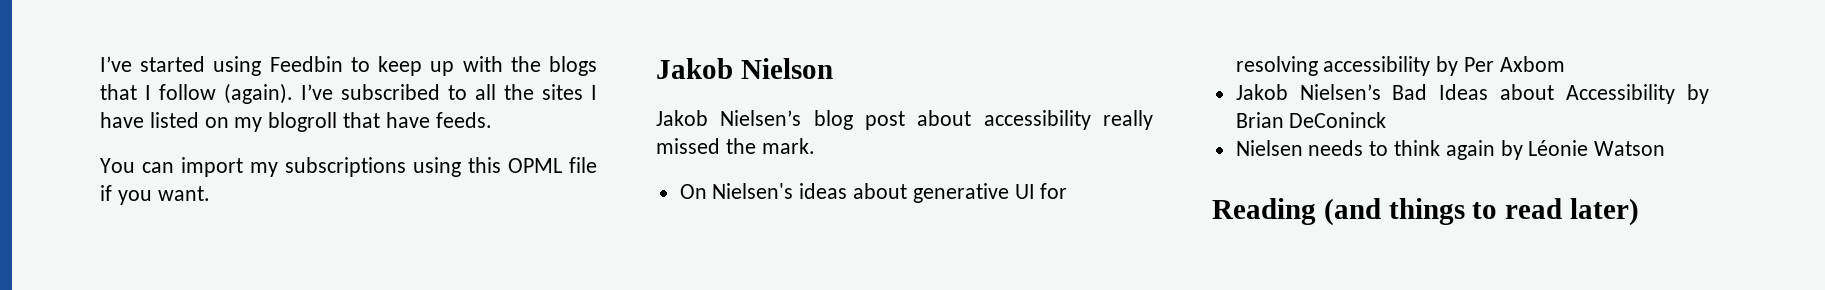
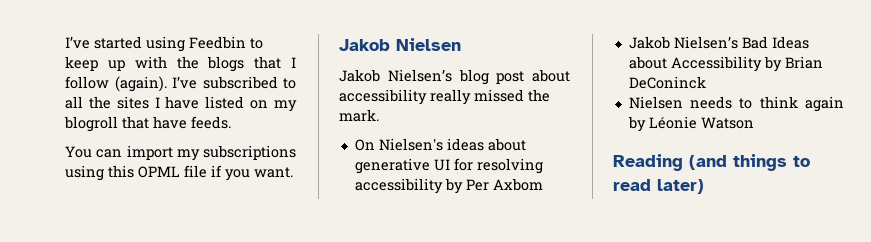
[740,58,833,79] Nielson -> [396,38,461,51] Nielsen

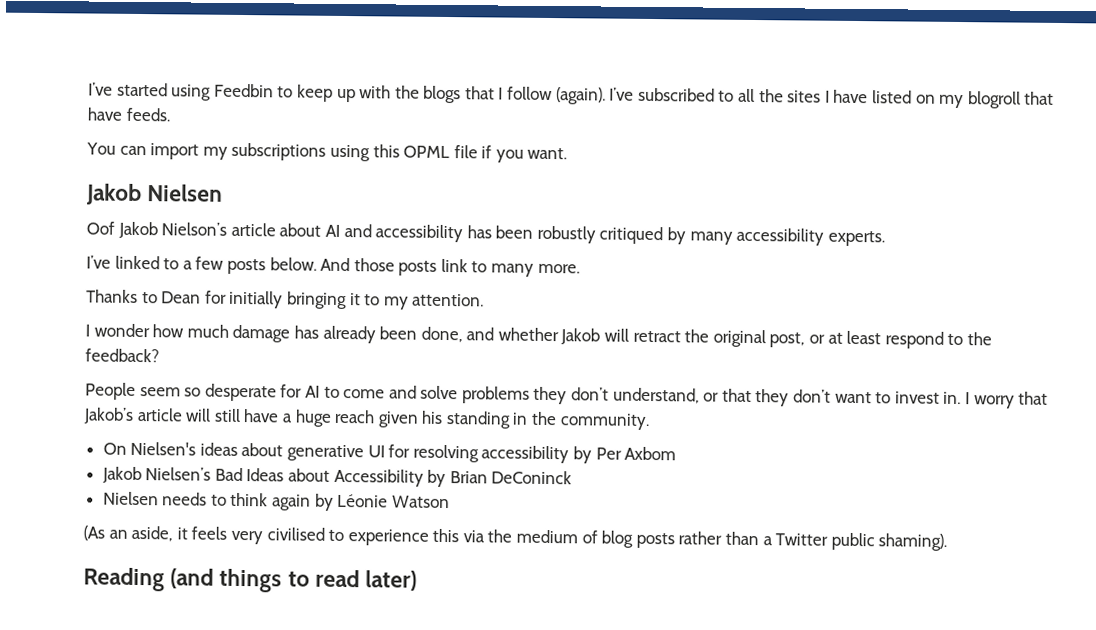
[339,69,570,85] [339,89,550,105] [339,109,379,122] Jakob Nielsen’s blog post about accessibility really missed the mark. -> [86,221,885,247] [86,255,580,277] [86,289,485,310] [85,323,992,349] [85,348,160,363] [85,382,1049,409] [83,407,650,430] Oof Jakob Nielson’s article about AI and accessibility has been robustly critiqued by many accessibility experts. // I’ve linked to a few posts below. And those posts link to many more. // Thanks to Dean for initially bringing it to my attention. // I wonder how much damage has already been done, and whether Jakob will retract the original post, or at least respond to the feedback? // People seem so desperate for AI to come and solve problems they don’t understand, or that they don’t want to invest in. I worry that Jakob’s article will still have a huge reach given his standing in the community.
(754, 123) none -> [83,525,948,551] // (As an aside, it feels very civilised to experience this via the medium of blog posts rather than a Twitter public shaming).

